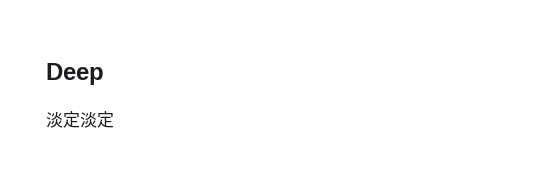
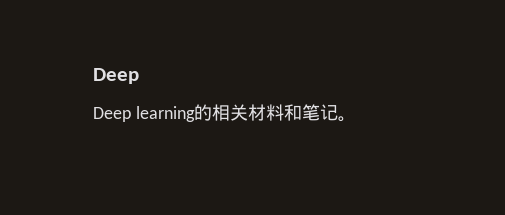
[46,111,114,128] 淡定淡定 -> [93,104,356,122] Deep learning的相关材料和笔记。

